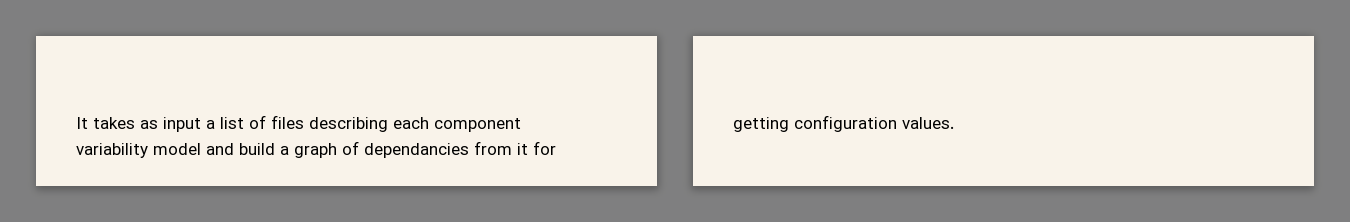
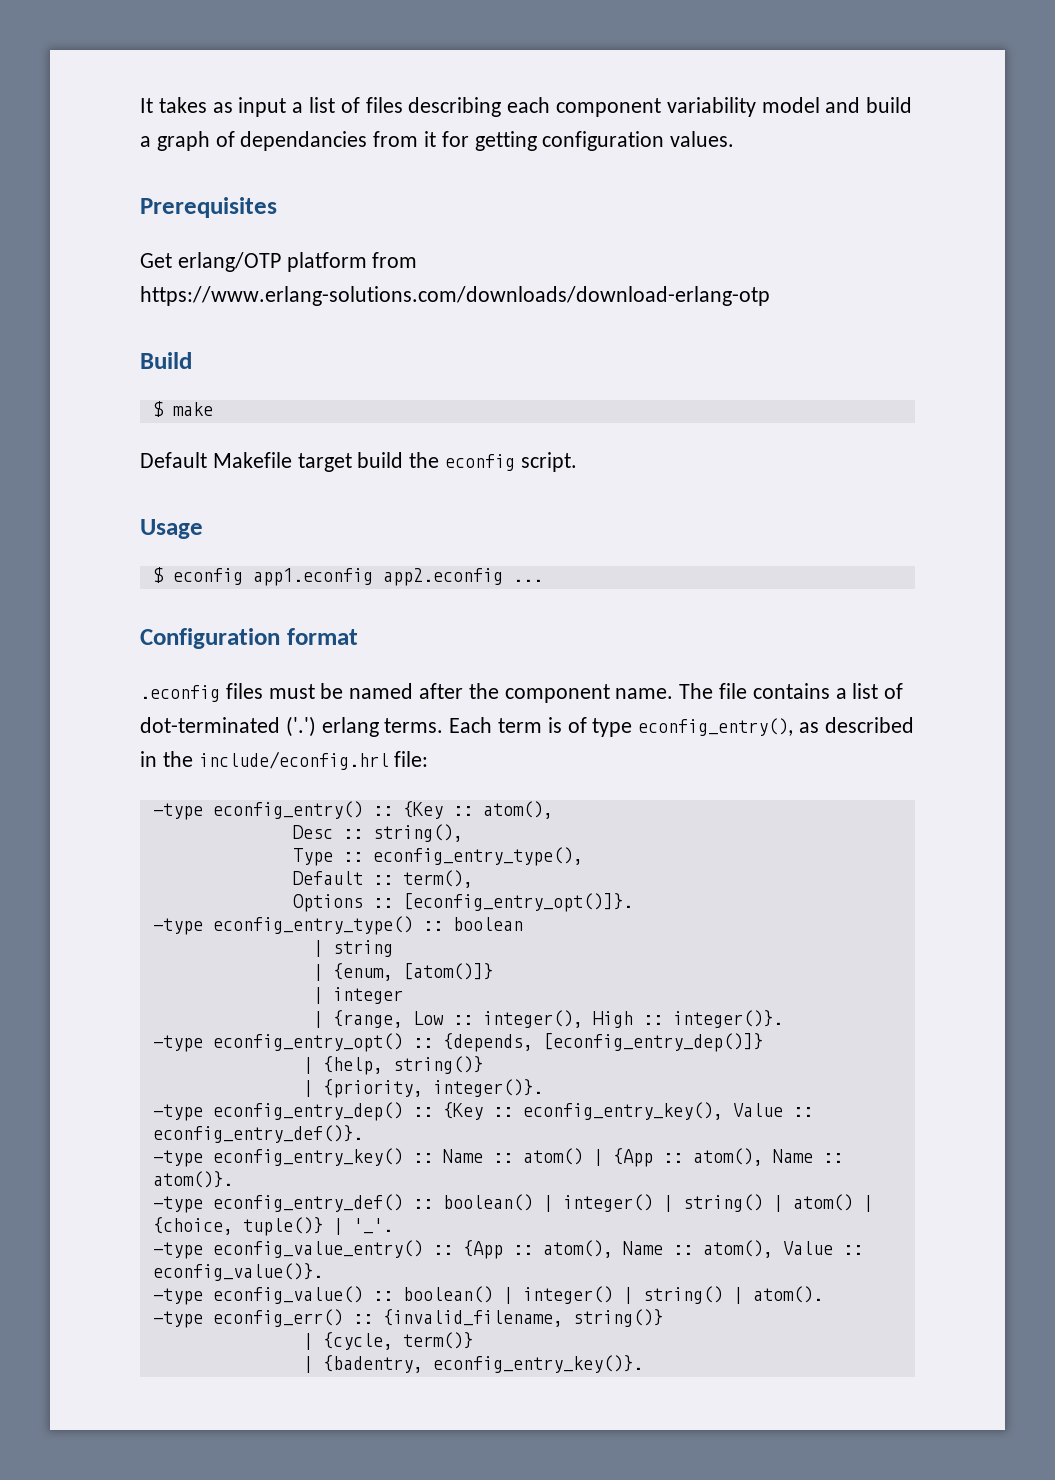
(954, 123) none -> [140,197,277,218] [140,252,418,272] [140,286,770,306] [140,352,192,369] [152,401,213,417] [140,452,577,472] [140,519,203,539] [152,567,543,586] [140,628,358,649] [140,683,904,703] [140,716,914,737] [140,751,429,770] [152,801,553,820] [292,824,463,842] [292,847,583,866] [292,870,473,888] [292,893,633,912] [152,916,523,935] [312,940,393,957] [312,963,493,981] [312,987,403,1004] [312,1010,783,1028] [152,1033,763,1052] [302,1056,483,1075] [302,1079,543,1098] [152,1102,813,1121] [152,1125,363,1143] [152,1148,843,1167] [152,1171,233,1188] [152,1194,873,1213] [152,1217,393,1236] [152,1240,863,1259] [152,1263,323,1281] [152,1286,823,1305] [152,1309,663,1328] [302,1332,473,1350] [302,1355,643,1373] // Prerequisites // Get erlang/OTP platform from https://www.erlang-solutions.com/downloads/download-erlang-otp // Build // $ make // Default Makefile target build the econfig script. // Usage // $ econfig app1.econfig app2.econfig ... // Configuration format // .econfig files must be named after the component name. The file contains a list of dot-terminated ('.') erlang terms. Each term is of type econfig_entry(), as described in the include/econfig.hrl file: // -type econfig_entry() :: {Key :: atom(), // Desc :: string(), // Type :: econfig_entry_type(), // Default :: term(), // Options :: [econfig_entry_opt()]}. // -type econfig_entry_type() :: boolean // | string // | {enum, [atom()]} // | integer // | {range, Low :: integer(), High :: integer()}. // -type econfig_entry_opt() :: {depends, [econfig_entry_dep()]} // | {help, string()} // | {priority, integer()}. // -type econfig_entry_dep() :: {Key :: econfig_entry_key(), Value :: econfig_entry_def()}. // -type econfig_entry_key() :: Name :: atom() | {App :: atom(), Name :: atom()}. // -type econfig_entry_def() :: boolean() | integer() | string() | atom() | {choice, tuple()} | '_'. // -type econfig_value_entry() :: {App :: atom(), Name :: atom(), Value :: econfig_value()}. // -type econfig_value() :: boolean() | integer() | string() | atom(). // -type econfig_err() :: {invalid_filename, string()} // | {cycle, term()} // | {badentry, econfig_entry_key()}.

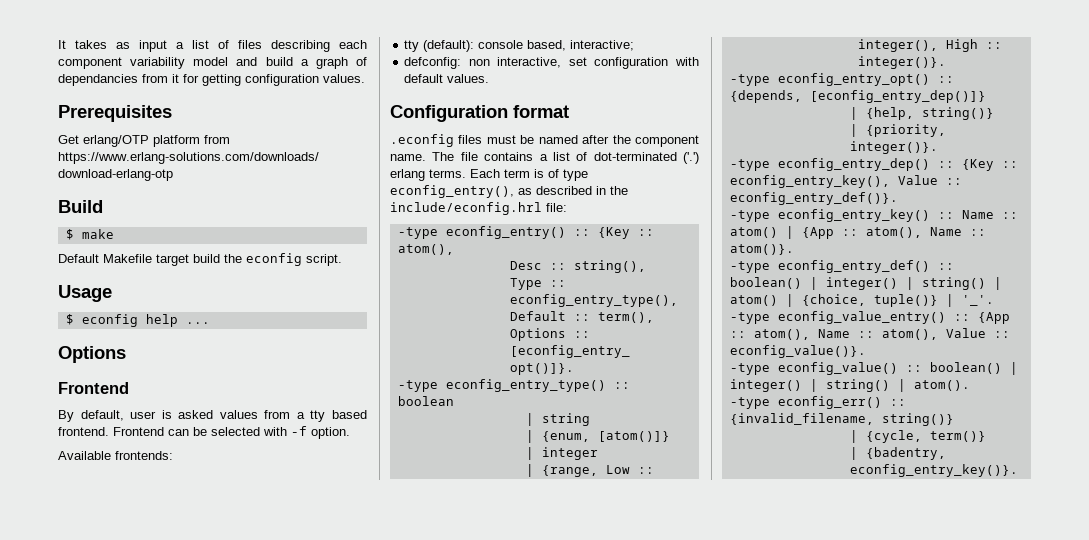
[252,568,503,586] app1.econfig app2.econfig -> [145,314,178,327] help
(543, 580) none -> [58,346,126,363] [58,382,129,394] [58,410,367,422] [58,426,350,439] [58,451,173,460] [404,40,635,52] [404,57,699,69] [404,74,490,83] // Options // Frontend // By default, user is asked values from a tty based frontend. Frontend can be selected with -f option. // Available frontends: // tty (default): console based, interactive; // defconfig: non interactive, set configuration with default values.

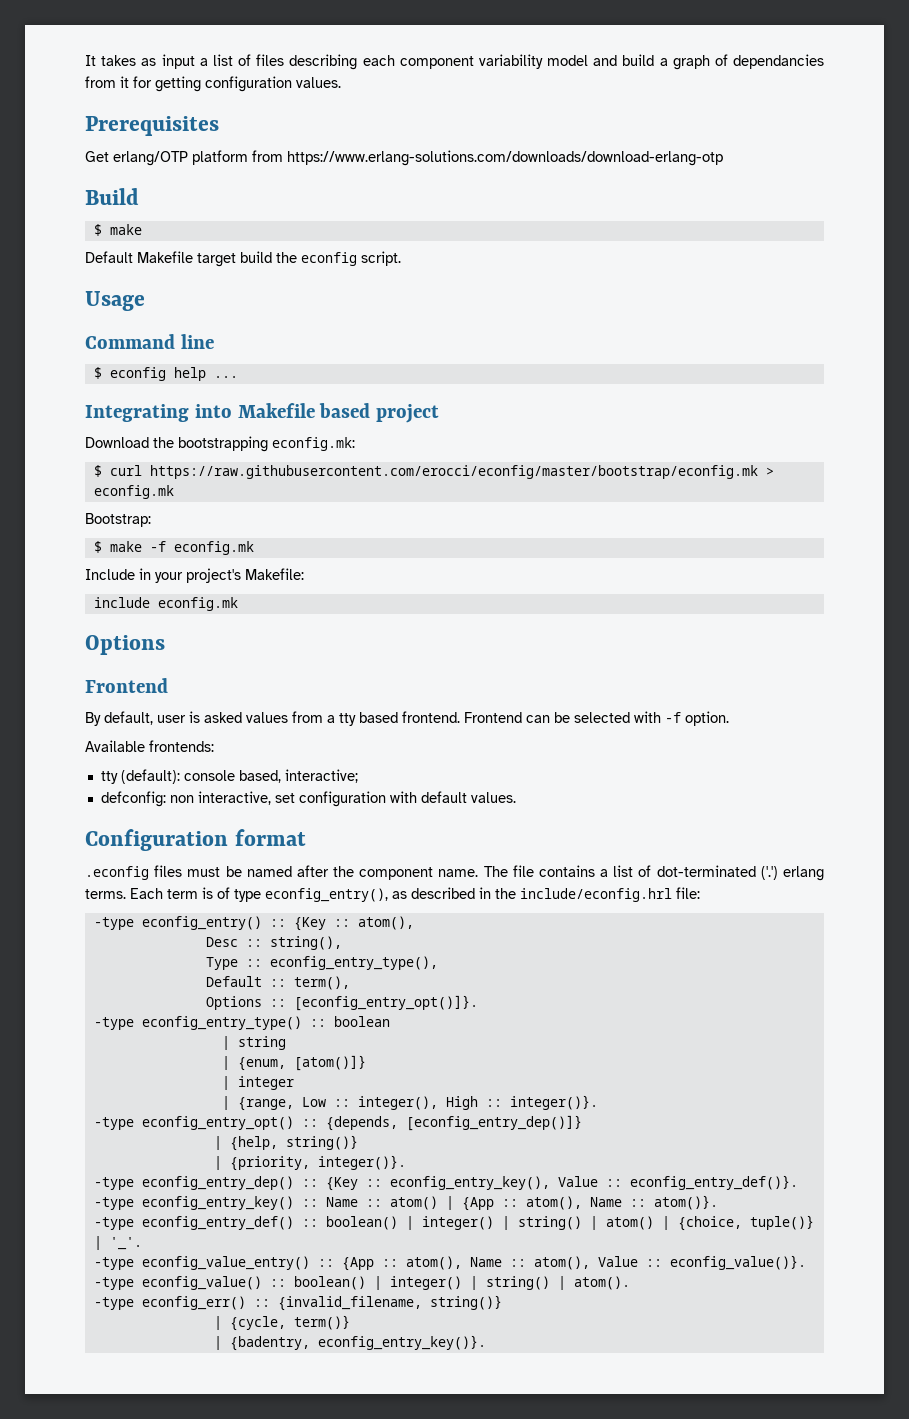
(112, 293) none -> [85,334,214,349] // Command line
(210, 323) none -> [85,403,440,423] [85,436,355,452] [93,465,774,479] [93,485,174,499] [85,513,151,527] [93,541,254,555] [85,568,304,583] [93,597,238,611] // Integrating into Makefile based project // Download the bootstrapping econfig.mk: // $ curl https://raw.githubusercontent.com/erocci/econfig/master/bootstrap/econfig.mk > econfig.mk // Bootstrap: // $ make -f econfig.mk // Include in your project's Makefile: // include econfig.mk

